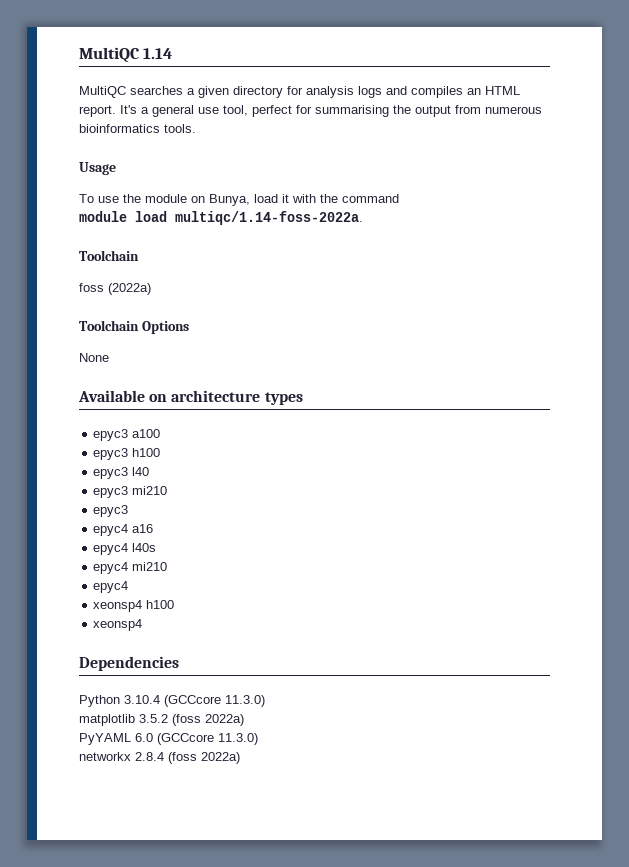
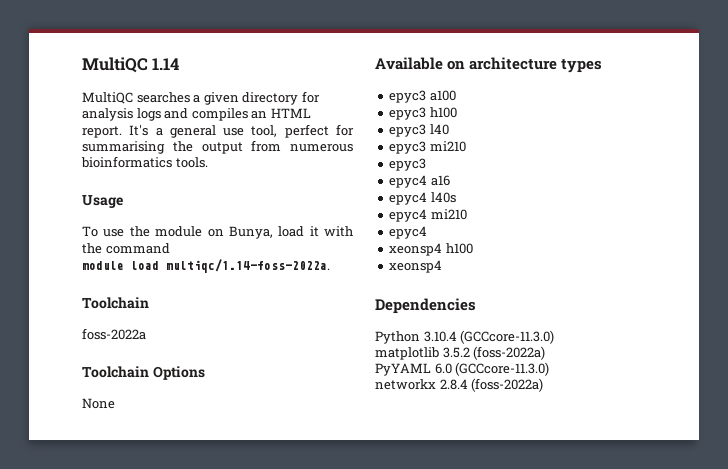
[79,283,151,295] foss (2022a) -> [82,328,146,340] foss-2022a
[164,695,265,707] (GCCcore 11.3.0) -> [460,330,555,344] (GCCcore-11.3.0)
[172,714,244,726] (foss 2022a) -> [473,346,546,360] (foss-2022a)
[157,733,258,745] (GCCcore 11.3.0) -> [455,362,550,376] (GCCcore-11.3.0)
[168,752,240,764] (foss 2022a) -> [471,378,544,392] (foss-2022a)

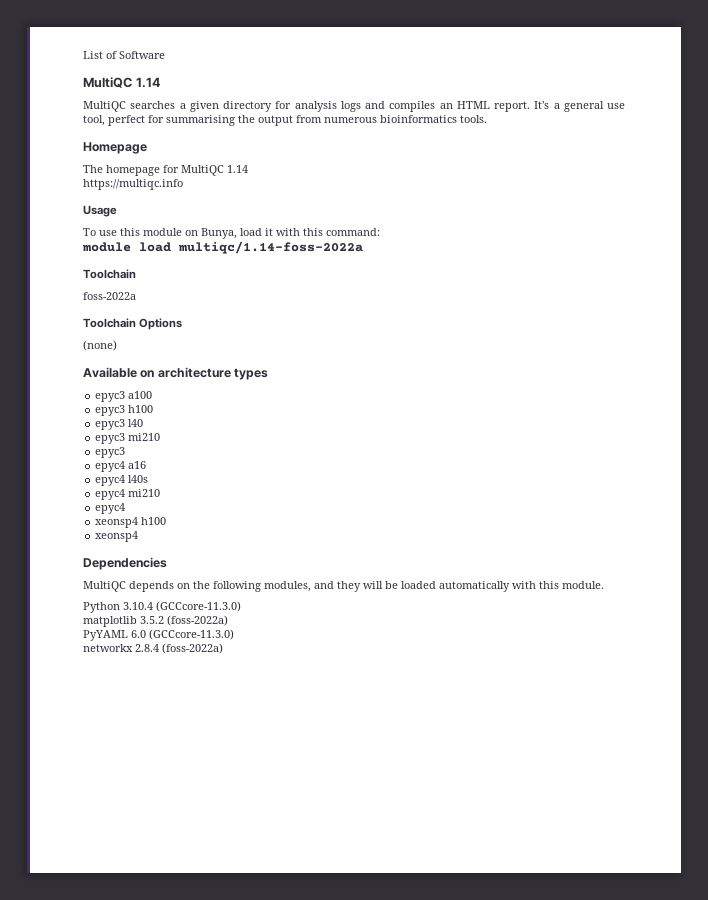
(82, 65) none -> [83,51,165,59] List of Software //
(208, 162) none -> [83,142,147,154] [83,165,248,176] [83,179,183,190] // Homepage // The homepage for MultiQC 1.14 // https://multiqc.info
[129,226,150,237] the -> [120,228,140,236] this
[82,243,170,254] the command -> [303,228,380,236] this command:
[166,259,330,273] multiqc/1.14-foss-2022a. -> [178,241,363,254] multiqc/1.14-foss-2022a
[82,398,115,409] // None -> [83,340,117,351] // (none)
(476, 306) none -> [83,581,604,592] // MultiQC depends on the following modules, and they will be loaded automatically with this module.

